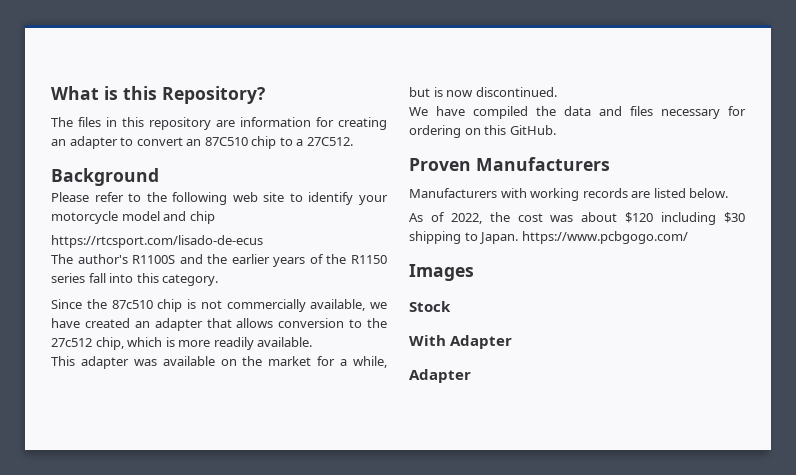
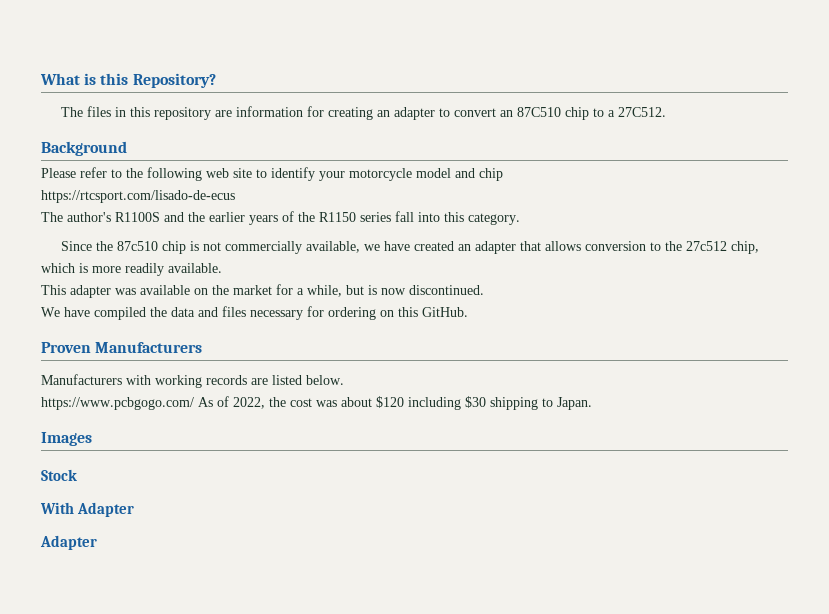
(729, 193) none -> [41,397,194,410] https://www.pcbgogo.com/
[521,231,688,244] https://www.pcbgogo.com/ -> (592, 403) none

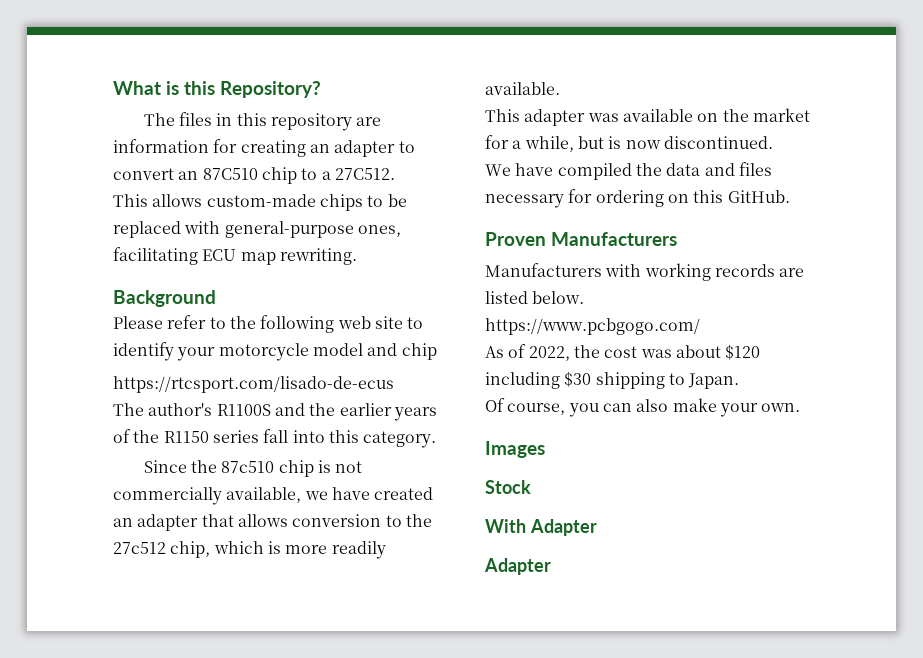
(666, 112) none -> [113,194,407,211] [113,221,401,238] [113,247,357,265] // This allows custom-made chips to be replaced with general-purpose ones, facilitating ECU map rewriting.
(194, 403) none -> (700, 326) //
(592, 403) none -> [485,398,801,417] // Of course, you can also make your own.

